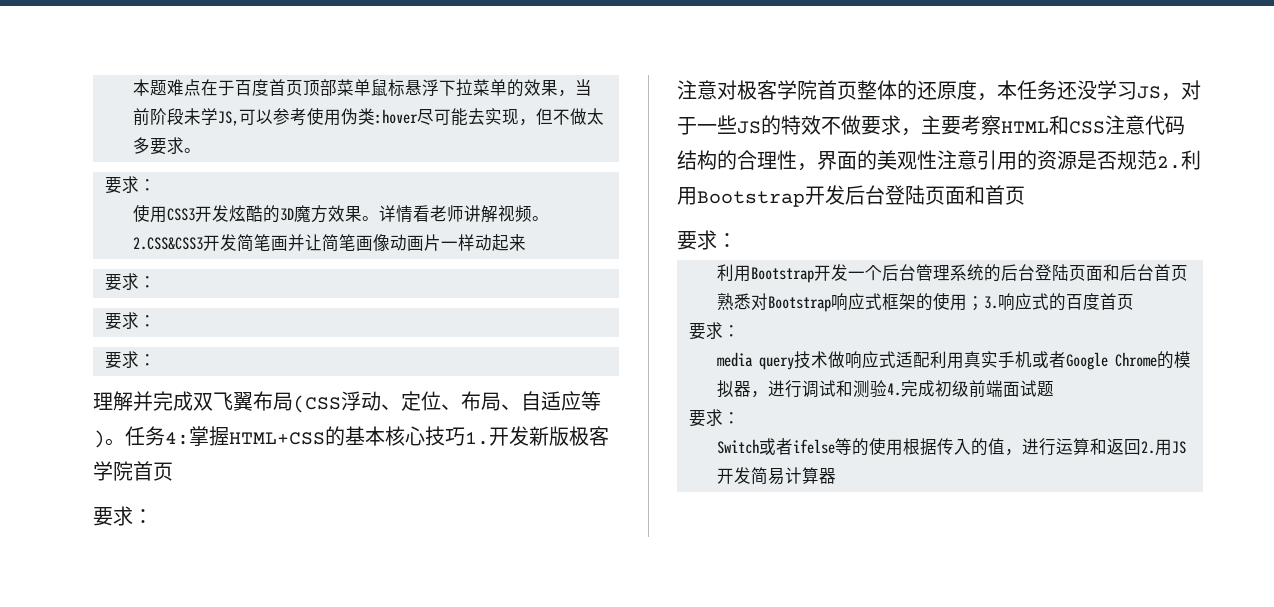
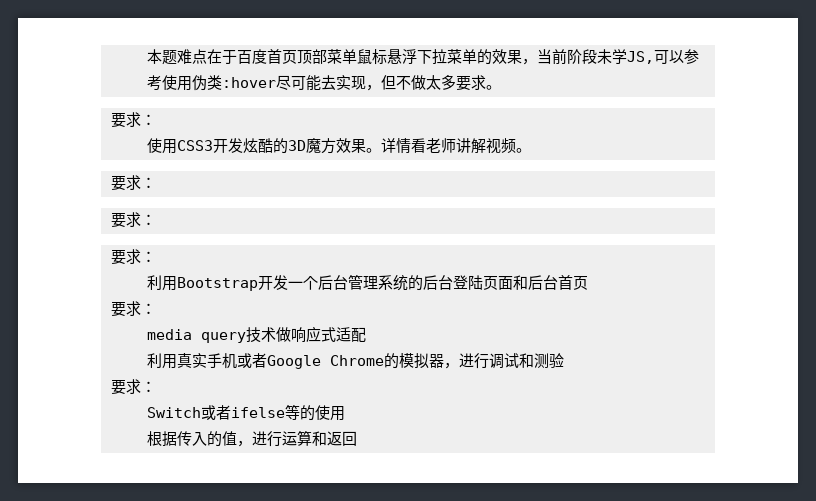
[133,234,526,252] 2.CSS&CSS3开发简笔画并让简笔画像动画片一样动起来 -> (531, 150) none
[93,391,601,413] [93,426,609,448] [93,461,173,481] [93,506,153,526] [677,80,1201,101] [677,115,1185,136] [677,150,1201,171] [677,185,1025,207] [677,230,737,250] // 理解并完成双飞翼布局(CSS浮动、定位、布局、自适应等)。任务4:掌握HTML+CSS的基本核心技巧1.开发新版极客学院首页 // 要求： // 注意对极客学院首页整体的还原度，本任务还没学习JS，对于一些JS的特效不做要求，主要考察HTML和CSS注意代码结构的合理性，界面的美观性注意引用的资源是否规范2.利用Bootstrap开发后台登陆页面和首页 // 要求： -> (156, 256) none
[717,293,1134,312] 熟悉对Bootstrap响应式框架的使用；3.响应式的百度首页 -> (588, 283) none
(930, 360) none -> (366, 334) //
[887,380,1054,398] 4.完成初级前端面试题 -> (564, 360) none
(903, 447) none -> (345, 413) //
[1141,439,1186,456] [717,467,836,485] 2.用JS开发简易计算器 -> (357, 438) none

